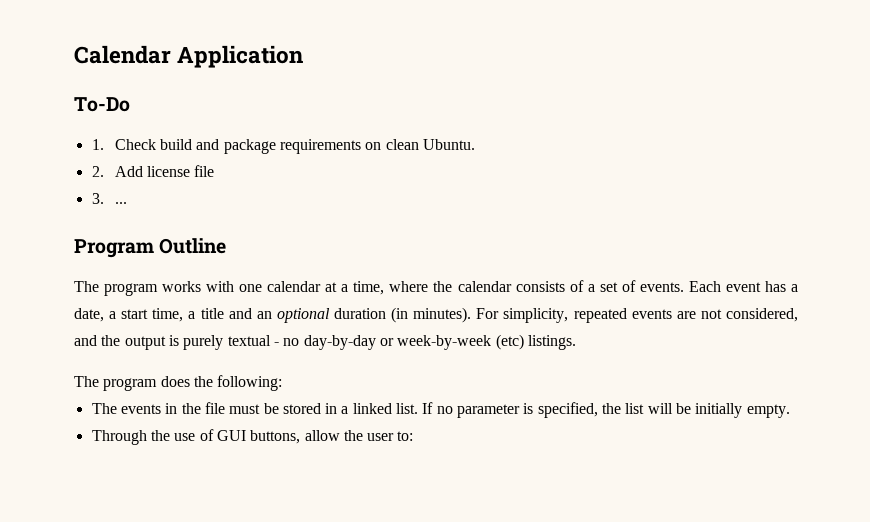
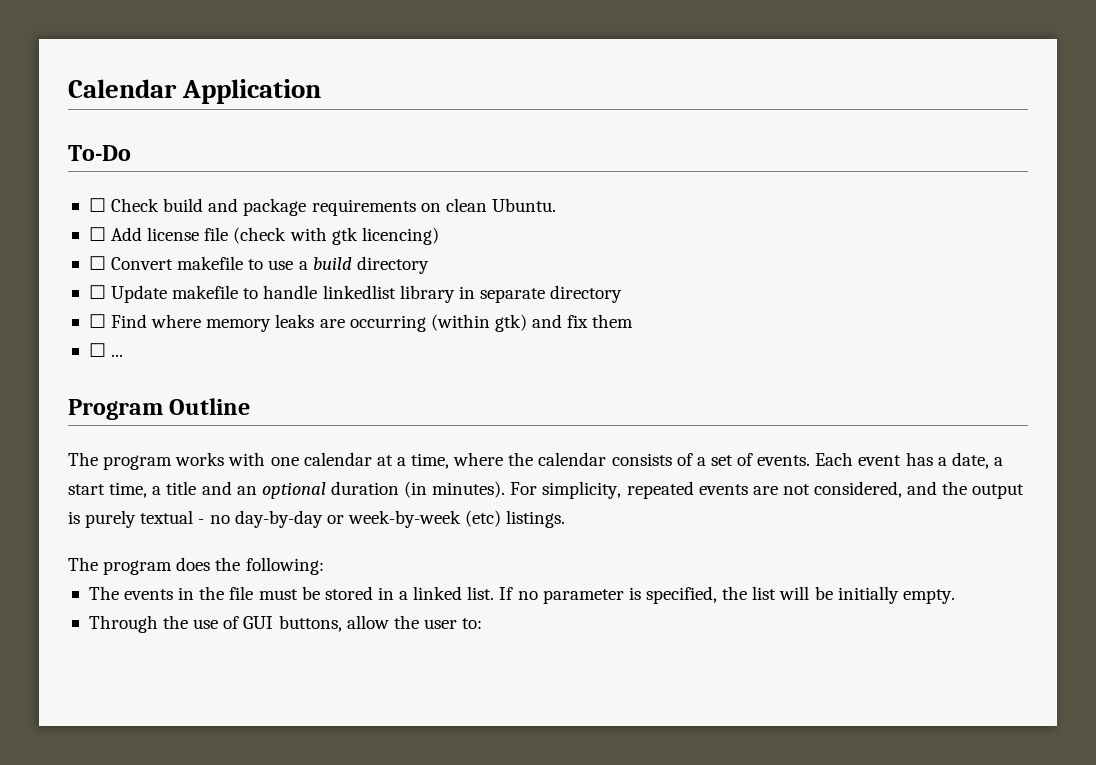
[91,139,104,150] 1. -> [88,198,106,212] ☐
[91,166,104,177] 2. -> [88,227,106,241] ☐
[91,193,104,204] // 3. -> [233,227,439,245] [88,256,429,274] [88,285,623,303] [88,314,634,332] [88,343,106,357] (check with gtk licencing) // ☐ Convert makefile to use a build directory // ☐ Update makefile to handle linkedlist library in separate directory // ☐ Find where memory leaks are occurring (within gtk) and fix them // ☐

